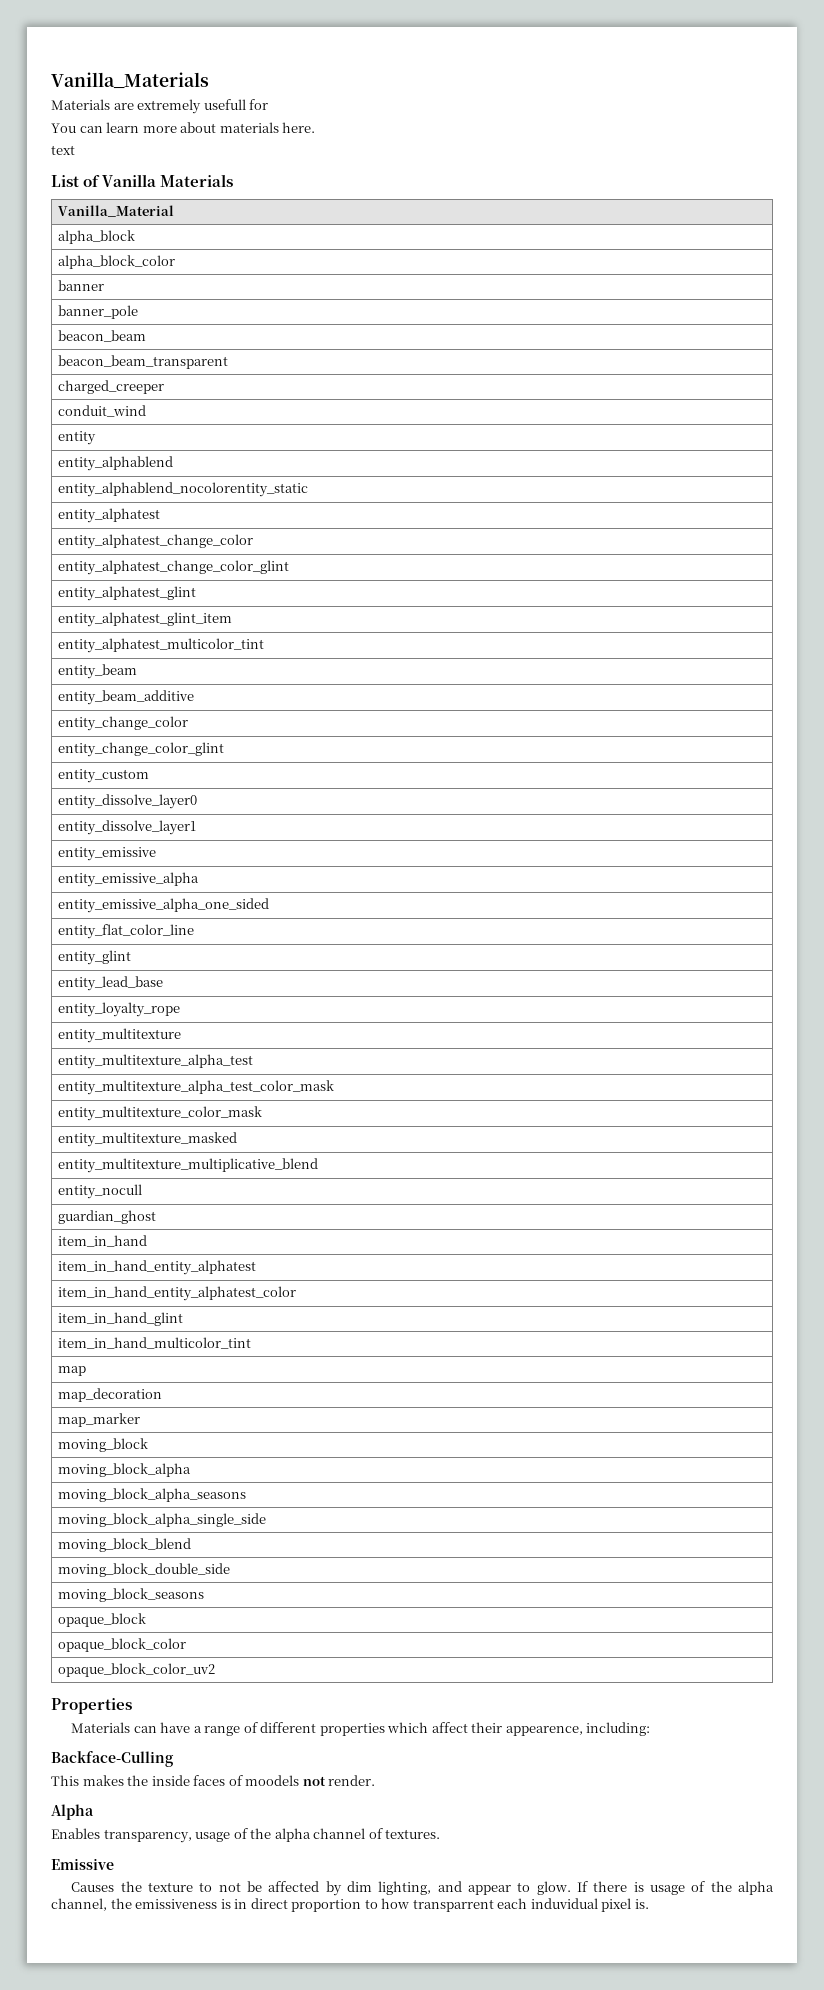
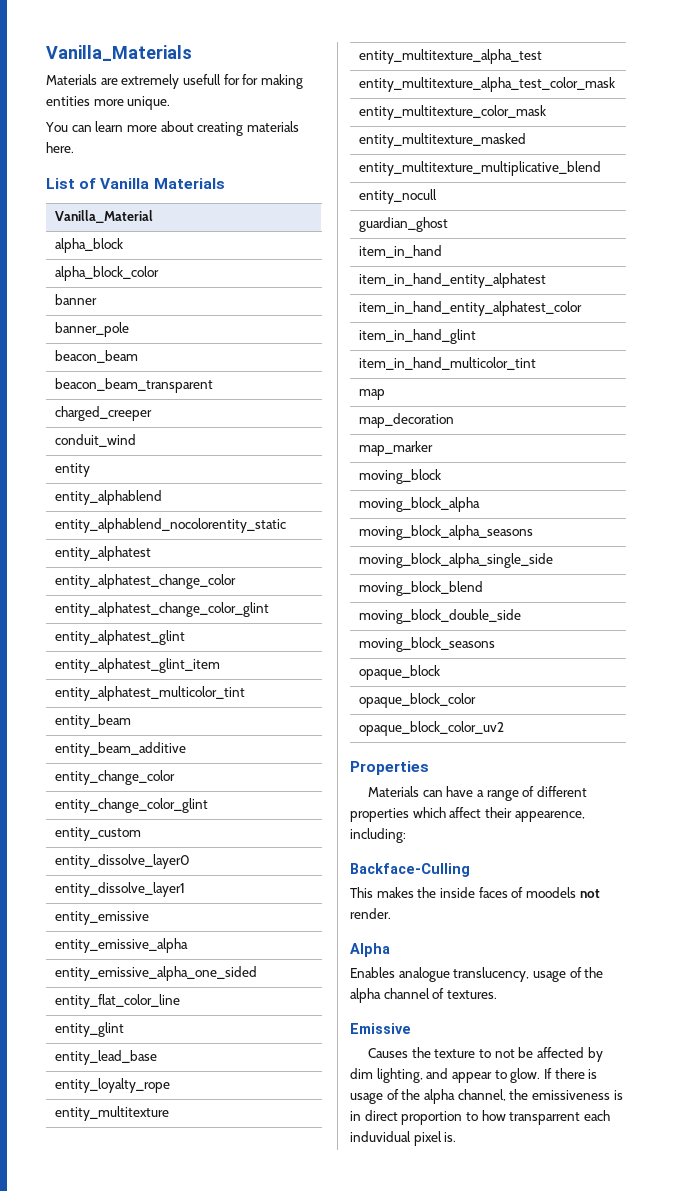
(269, 104) none -> [242,74,303,89] [46,96,171,110] for making entities more unique.
(217, 127) none -> [197,122,244,136] creating
[51,145,75,155] // text -> (74, 147) none
[103,1829,192,1843] transparency, -> [398,967,530,982] analogue translucency,

